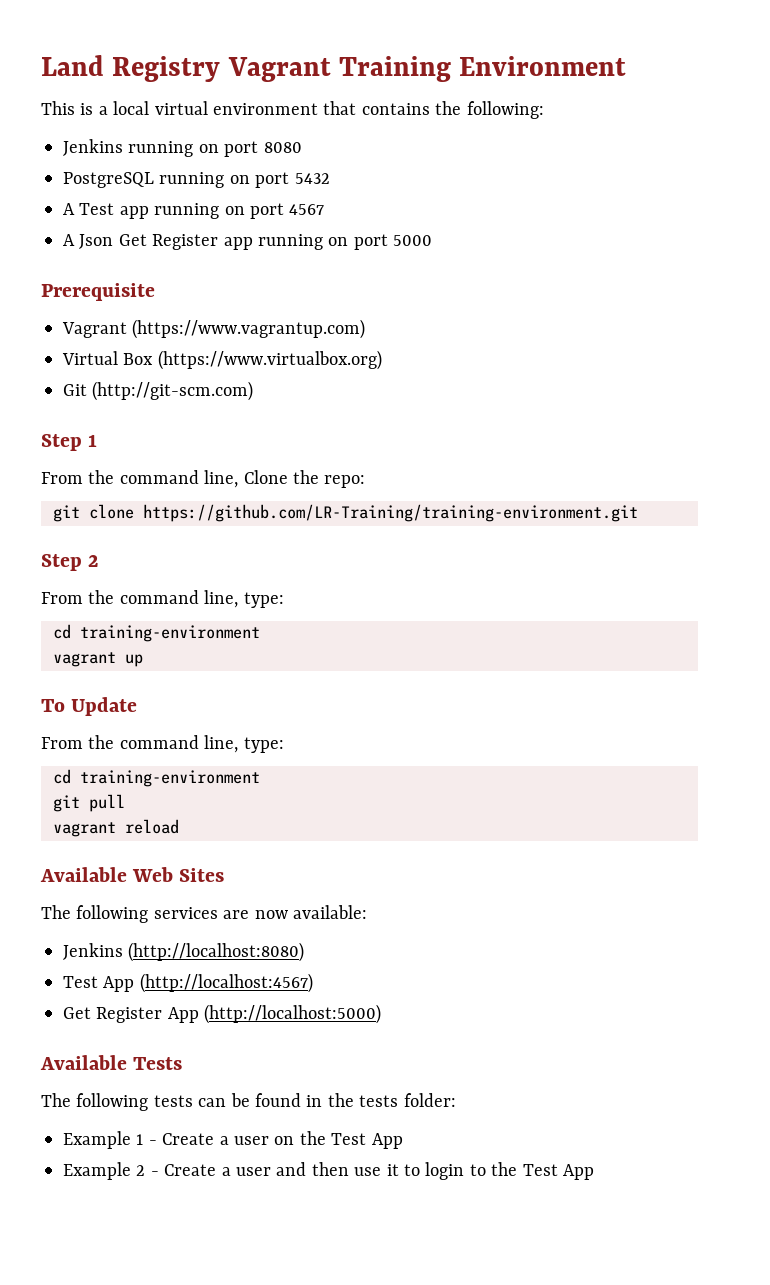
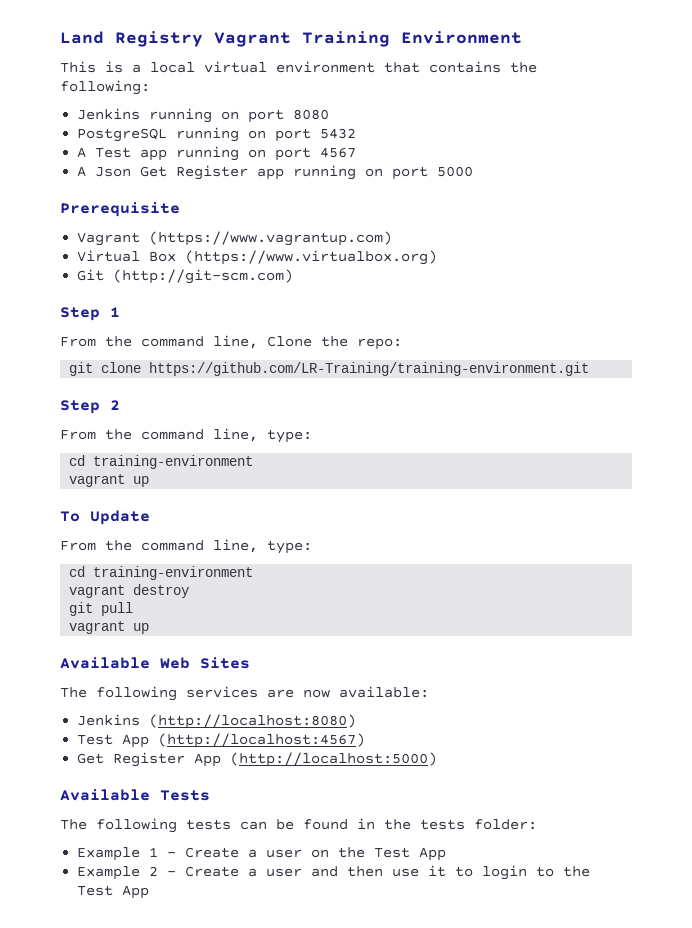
(260, 778) none -> [69,584,190,598] // vagrant destroy
[125,819,179,834] reload -> [133,623,150,634] up

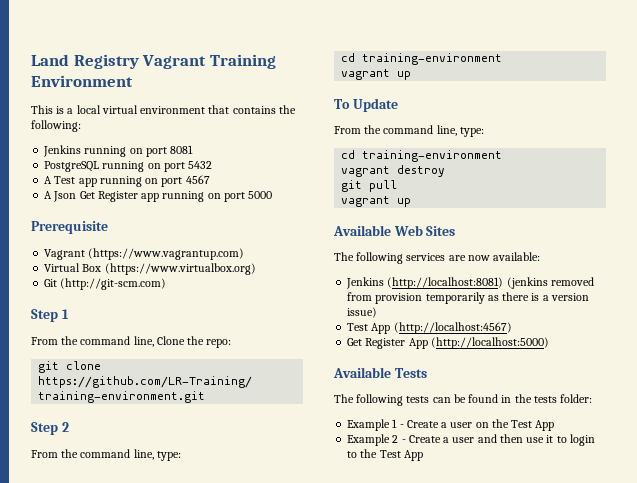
[293,109,330,120] 8080 -> [170,145,194,154] 8081
[149,714,357,729] (http://localhost:8080) -> [387,277,594,289] [347,292,589,304] [347,307,378,318] (http://localhost:8081) (jenkins removed from provision temporarily as there is a version issue)

